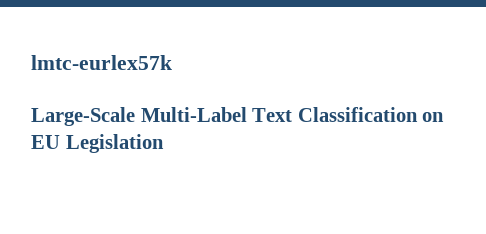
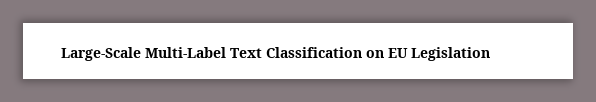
[31,55,172,70] lmtc-eurlex57k // -> (61, 54) none

